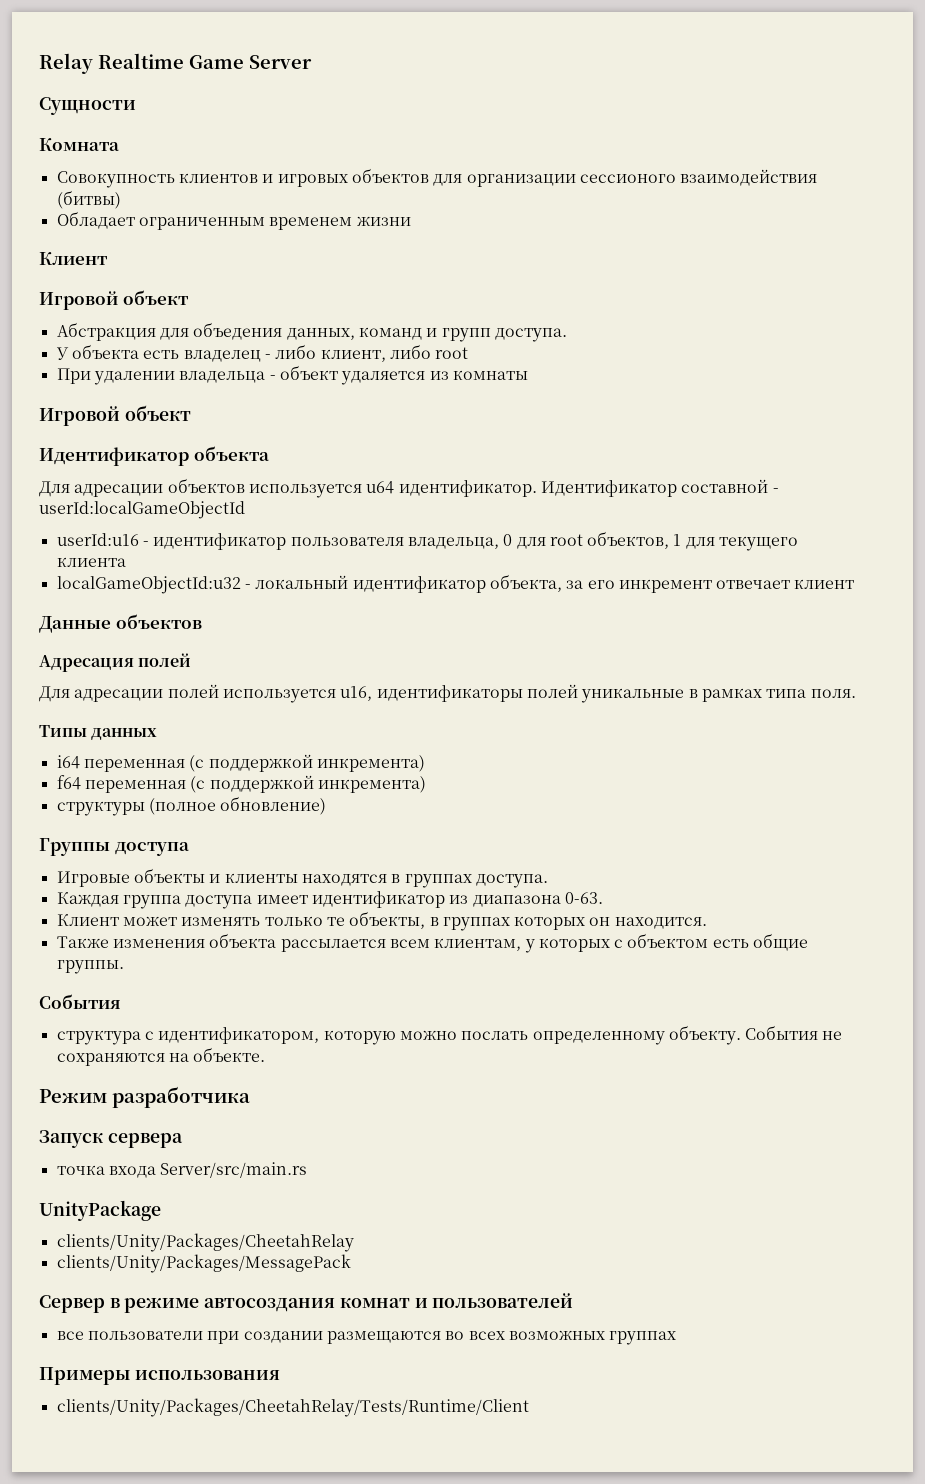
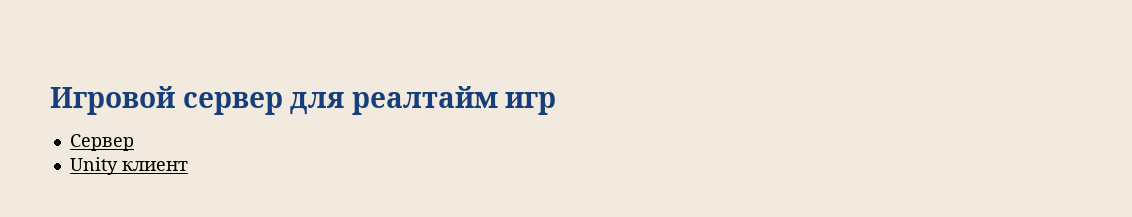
[39,53,312,74] [39,97,136,115] [39,138,119,151] [56,168,818,188] [56,190,121,209] [56,211,411,230] [39,252,107,265] [39,290,188,310] [56,322,567,342] [55,344,469,362] [56,365,528,385] [39,405,191,426] [39,446,269,466] [39,478,779,498] [39,501,245,519] [56,531,799,551] [56,557,126,567] [56,574,855,594] [39,614,202,633] [39,653,192,672] [39,684,856,703] [39,725,158,740] [56,754,425,772] [56,775,426,793] [56,796,327,816] [39,838,189,856] [56,868,548,888] [56,891,603,909] [56,911,707,931] [56,933,809,953] [56,960,124,974] [39,994,121,1009] [56,1025,843,1045] [56,1047,266,1066] [39,1086,250,1108] [39,1130,183,1148] [56,1162,308,1178] [39,1200,161,1221] [56,1233,354,1252] [56,1254,351,1273] [39,1293,574,1313] [56,1330,677,1345] [39,1367,280,1385] [56,1398,529,1417] Relay Realtime Game Server // Сущности // Комната // Совокупность клиентов и игровых объектов для организации сессионого взаимодействия (битвы) // Обладает ограниченным временем жизни // Клиент // Игровой объект // Абстракция для объедения данных, команд и групп доступа. // У объекта есть владелец - либо клиент, либо root // При удалении владельца - объект удаляется из комнаты // Игровой объект // Идентификатор объекта // Для адресации объектов используется u64 идентификатор. Идентификатор составной - userId:localGameObjectId // userId:u16 - идентификатор пользователя владельца, 0 для root объектов, 1 для текущего клиента // localGameObjectId:u32 - локальный идентификатор объекта, за его инкремент отвечает клиент // Данные объектов // Адресация полей // Для адресации полей используется u16, идентификаторы полей уникальные в рамках типа поля. // Типы данных // i64 переменная (с поддержкой инкремента) // f64 переменная (с поддержкой инкремента) // структуры (полное обновление) // Группы доступа // Игровые объекты и клиенты находятся в группах доступа. // Каждая группа доступа имеет идентификатор из диапазона 0-63. // Клиент может изменять только те объекты, в группах которых он находится. // Также изменения объекта рассылается всем клиентам, у которых с объектом есть общие группы. // События // структура с идентификатором, которую можно послать определенному объекту. События не сохраняются на объекте. // Режим разработчика // Запуск сервера // точка входа Server/src/main.rs // UnityPackage // clients/Unity/Packages/CheetahRelay // clients/Unity/Packages/MessagePack // Сервер в режиме автосоздания комнат и пользователей // все пользователи при создании размещаются во всех возможных группах // Примеры использования // clients/Unity/Packages/CheetahRelay/Tests/Runtime/Client -> [50,86,557,115] [69,134,134,151] [69,157,188,175] Игровой сервер для реалтайм игр // Сервер // Unity клиент

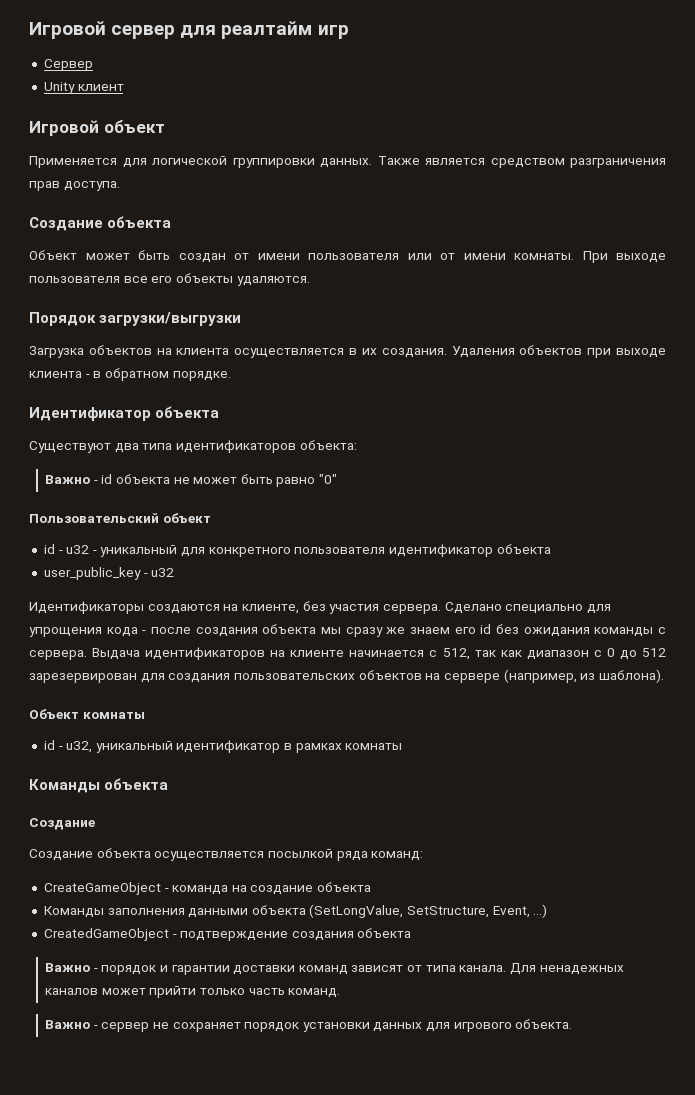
(188, 166) none -> [29,120,165,136] [29,156,666,168] [29,181,120,191] [29,216,172,231] [29,250,666,263] [29,273,310,286] [29,312,242,326] [29,345,666,358] [29,368,231,381] [29,406,220,421] [29,440,357,453] [44,474,338,487] [29,513,211,523] [43,544,551,557] [43,567,175,580] [29,601,611,614] [29,624,666,637] [29,647,666,660] [29,669,664,683] [29,709,145,719] [43,740,403,753] [29,778,169,793] [29,818,95,830] [29,848,424,861] [43,882,372,895] [43,904,548,918] [43,928,412,941] [44,963,624,975] [44,986,341,998] [44,1019,573,1032] // Игровой объект // Применяется для логической группировки данных. Также является средством разграничения прав доступа. // Создание объекта // Объект может быть создан от имени пользователя или от имени комнаты. При выходе пользователя все его объекты удаляются. // Порядок загрузки/выгрузки // Загрузка объектов на клиента осуществляется в их создания. Удаления объектов при выходе клиента - в обратном порядке. // Идентификатор объекта // Существуют два типа идентификаторов объекта: // Важно - id объекта не может быть равно "0" // Пользовательский объект // id - u32 - уникальный для конкретного пользователя идентификатор объекта // user_public_key - u32 // Идентификаторы создаются на клиенте, без участия сервера. Сделано специально для упрощения кода - после создания объекта мы сразу же знаем его id без ожидания команды с сервера. Выдача идентификаторов на клиенте начинается с 512, так как диапазон с 0 до 512 зарезервирован для создания пользовательских объектов на сервере (например, из шаблона). // Объект комнаты // id - u32, уникальный идентификатор в рамках комнаты // Команды объекта // Создание // Создание объекта осуществляется посылкой ряда команд: // CreateGameObject - команда на создание объекта // Команды заполнения данными объекта (SetLongValue, SetStructure, Event, ...) // CreatedGameObject - подтверждение создания объекта // Важно - порядок и гарантии доставки команд зависят от типа канала. Для ненадежных каналов может прийти только часть команд. // Важно - сервер не сохраняет порядок установки данных для игрового объекта.

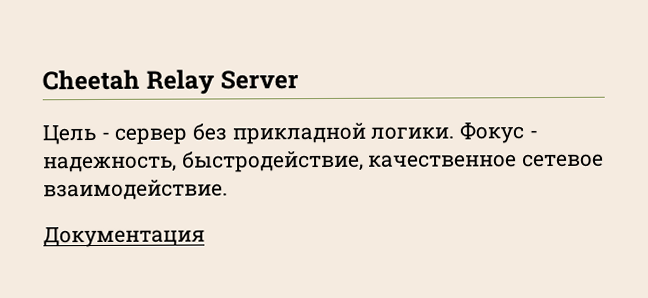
[29,21,349,39] [43,59,93,71] [43,82,124,94] [29,120,165,136] [29,156,666,168] [29,181,120,191] [29,216,172,231] [29,250,666,263] [29,273,310,286] [29,312,242,326] [29,345,666,358] [29,368,231,381] [29,406,220,421] [29,440,357,453] [44,474,338,487] [29,513,211,523] [43,544,551,557] [43,567,175,580] [29,601,611,614] [29,624,666,637] [29,647,666,660] [29,669,664,683] [29,709,145,719] [43,740,403,753] [29,778,169,793] [29,818,95,830] [29,848,424,861] [43,882,372,895] [43,904,548,918] [43,928,412,941] [44,963,624,975] [44,986,341,998] [44,1019,573,1032] Игровой сервер для реалтайм игр // Сервер // Unity клиент // Игровой объект // Применяется для логической группировки данных. Также является средством разграничения прав доступа. // Создание объекта // Объект может быть создан от имени пользователя или от имени комнаты. При выходе пользователя все его объекты удаляются. // Порядок загрузки/выгрузки // Загрузка объектов на клиента осуществляется в их создания. Удаления объектов при выходе клиента - в обратном порядке. // Идентификатор объекта // Существуют два типа идентификаторов объекта: // Важно - id объекта не может быть равно "0" // Пользовательский объект // id - u32 - уникальный для конкретного пользователя идентификатор объекта // user_public_key - u32 // Идентификаторы создаются на клиенте, без участия сервера. Сделано специально для упрощения кода - после создания объекта мы сразу же знаем его id без ожидания команды с сервера. Выдача идентификаторов на клиенте начинается с 512, так как диапазон с 0 до 512 зарезервирован для создания пользовательских объектов на сервере (например, из шаблона). // Объект комнаты // id - u32, уникальный идентификатор в рамках комнаты // Команды объекта // Создание // Создание объекта осуществляется посылкой ряда команд: // CreateGameObject - команда на создание объекта // Команды заполнения данными объекта (SetLongValue, SetStructure, Event, ...) // CreatedGameObject - подтверждение создания объекта // Важно - порядок и гарантии доставки команд зависят от типа канала. Для ненадежных каналов может прийти только часть команд. // Важно - сервер не сохраняет порядок установки данных для игрового объекта. -> [42,69,300,95] [42,122,538,145] [43,150,605,173] [43,179,228,201] [43,226,205,248] Cheetah Relay Server // Цель - сервер без прикладной логики. Фокус - надежность, быстродействие, качественное сетевое взаимодействие. // Документация

